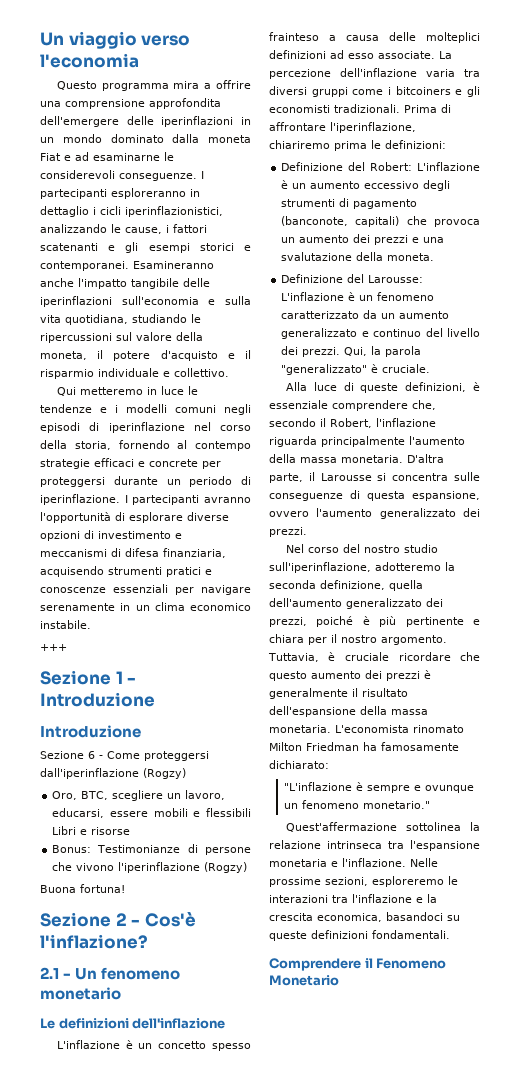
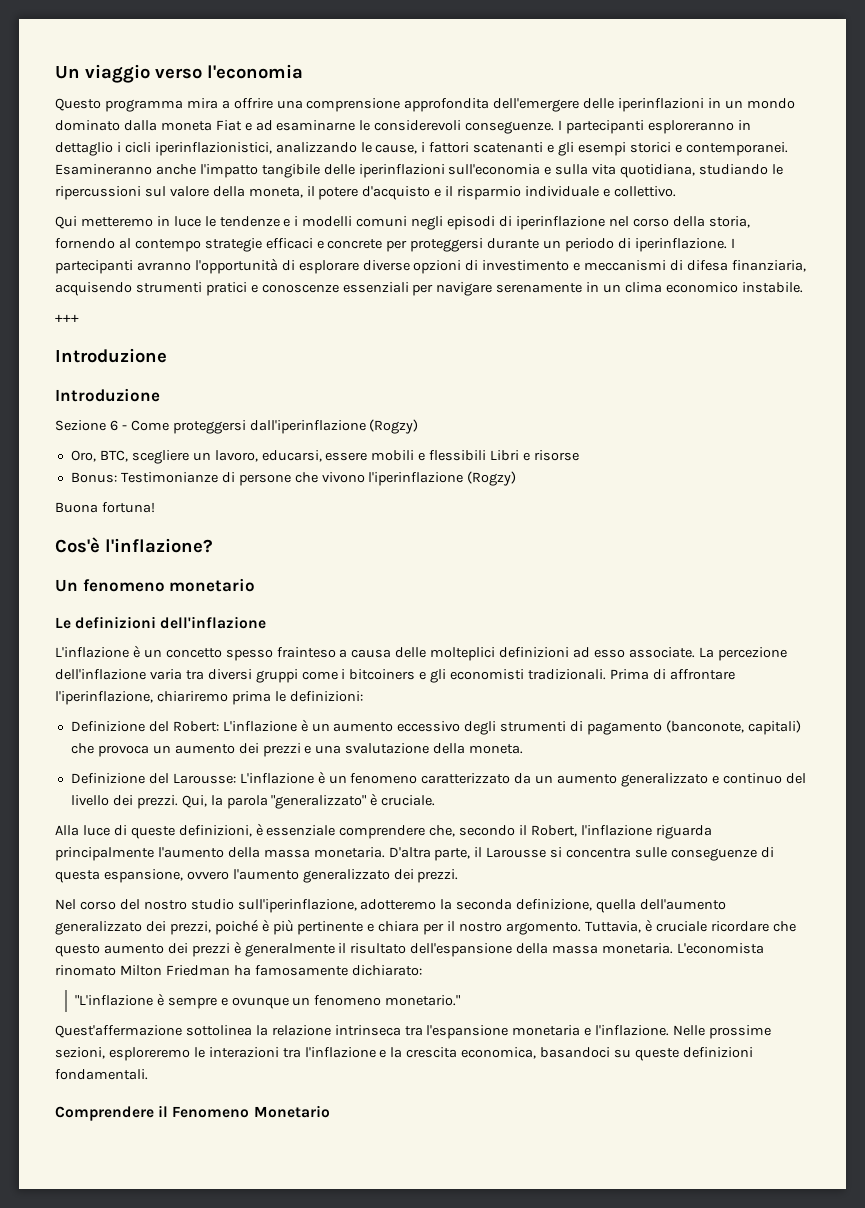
[40,670,137,685] Sezione 1 - -> (79, 318) none
[40,912,141,927] Sezione 2 - -> (155, 507) none
[40,967,72,979] 2.1 - -> (213, 545) none

